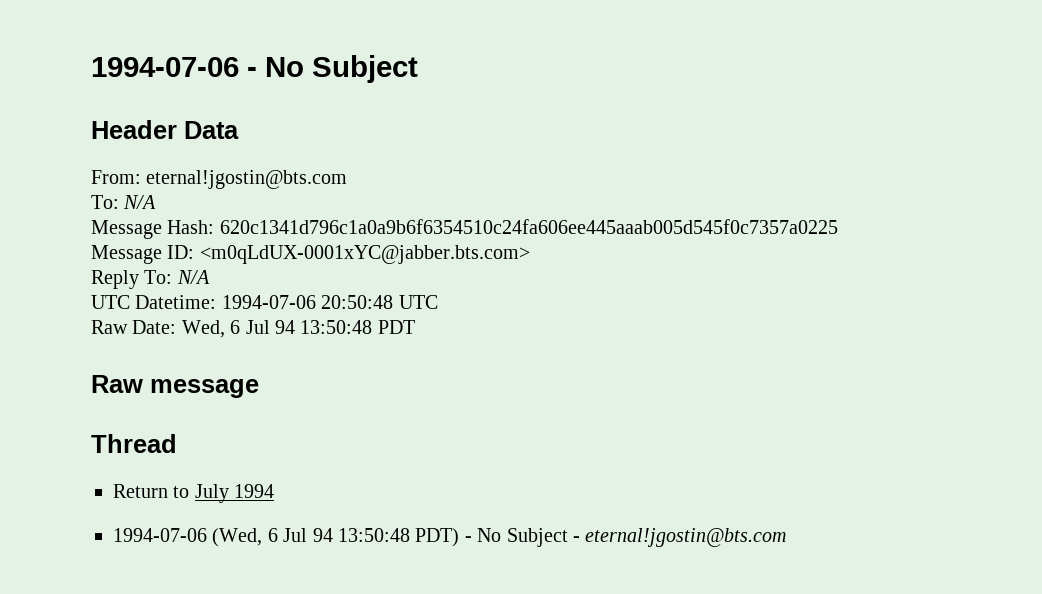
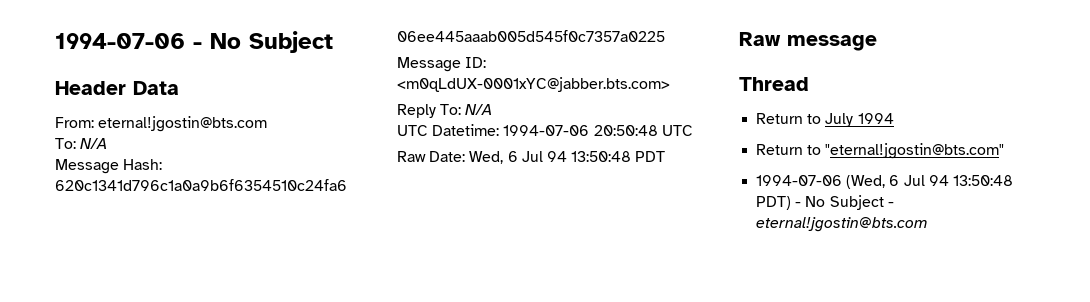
(275, 491) none -> [756,143,1005,159] // Return to "eternal!jgostin@bts.com"

